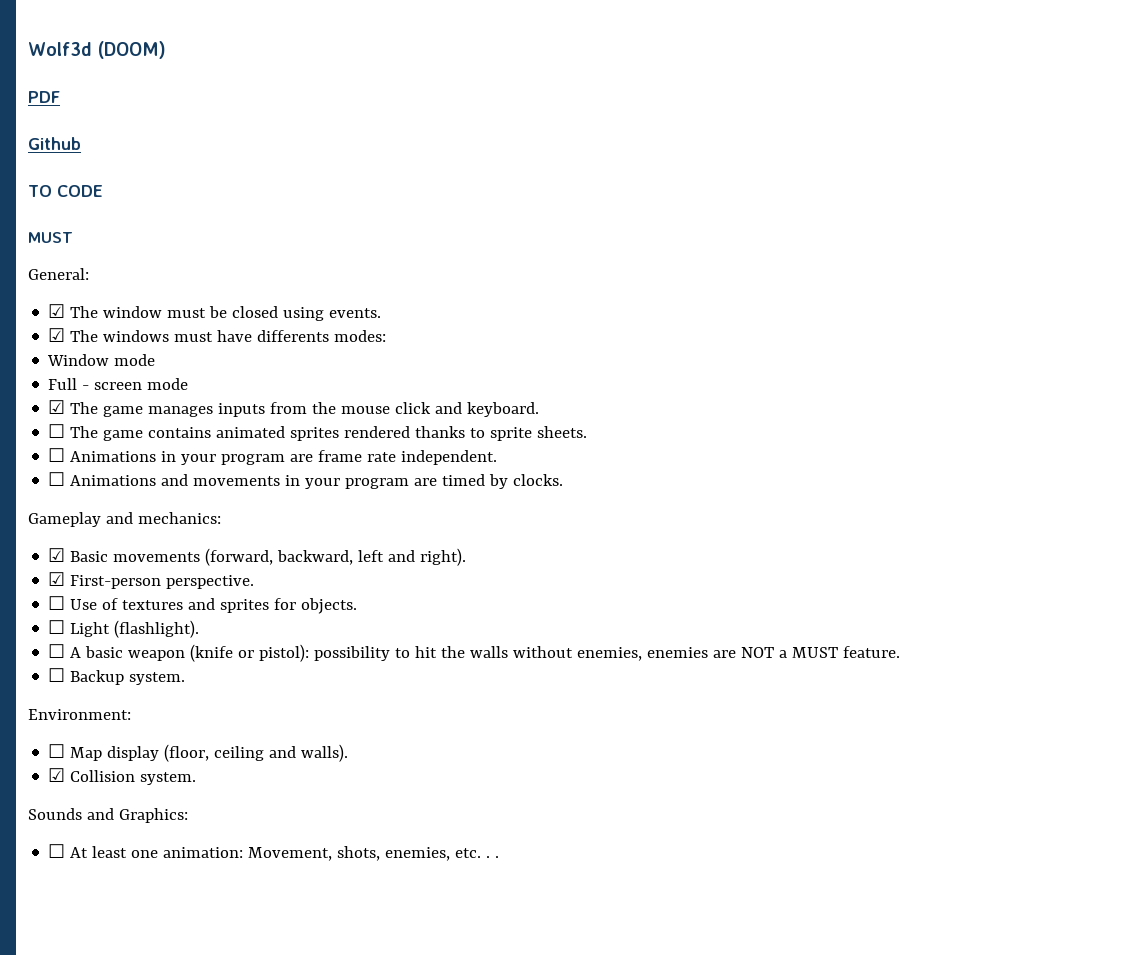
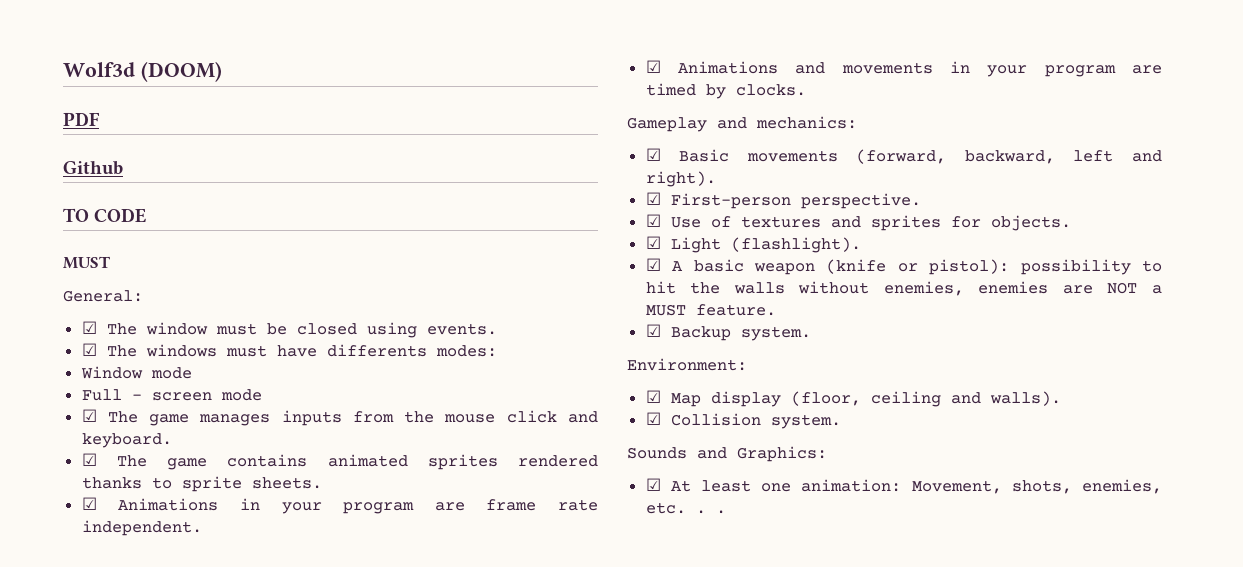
[48,424,66,438] ☐ -> [81,453,97,466] ☑
[48,448,66,462] ☐ -> [81,497,97,510] ☑
[48,472,66,486] ☐ -> [645,60,661,73] ☑
[48,596,66,610] ☐ -> [645,214,661,227] ☑
[48,620,66,634] ☐ -> [645,236,661,249] ☑
[48,644,66,658] ☐ -> [645,258,661,271] ☑
[48,668,66,682] ☐ -> [645,324,661,337] ☑
[48,744,66,758] ☐ -> [645,390,661,403] ☑
[48,844,66,858] ☐ -> [645,478,661,491] ☑

